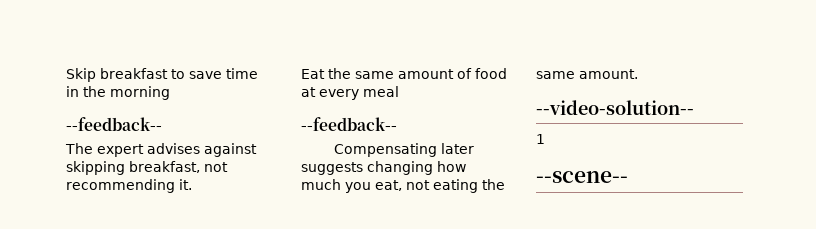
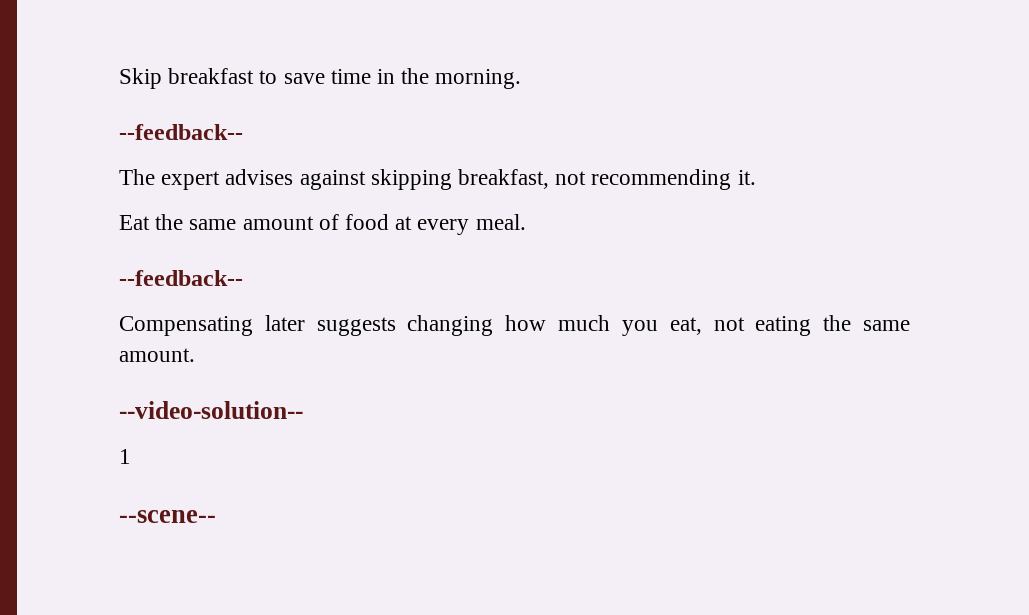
[110,86,170,100] morning -> [435,69,522,89] morning.
[363,86,399,97] meal -> [475,214,526,230] meal.

